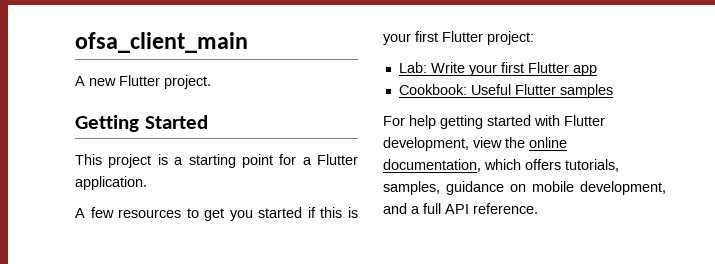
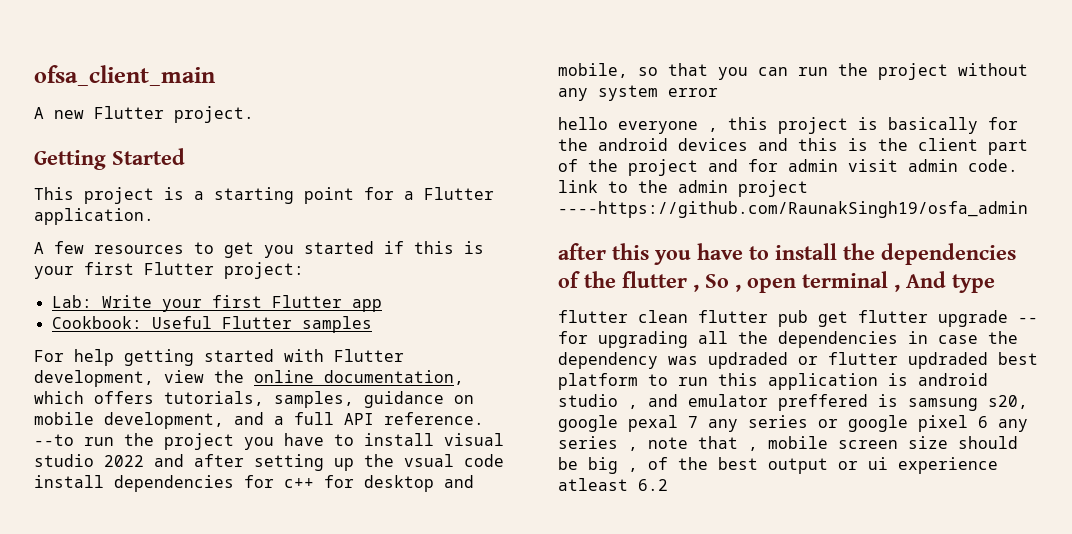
(538, 208) none -> [34,433,504,450] [34,454,504,471] [34,475,474,492] [558,63,1028,80] [558,85,718,101] [558,117,1018,134] [558,138,1028,155] [558,159,1018,176] [558,180,808,197] [558,201,1028,218] [558,243,1016,265] [558,271,995,293] [558,310,1038,327] [558,331,1018,348] [558,352,1038,369] [558,373,988,390] [558,394,1028,411] [558,415,1028,432] [558,436,1018,451] [558,457,998,474] [558,478,668,491] --to run the project you have to install visual studio 2022 and after setting up the vsual code install dependencies for c++ for desktop and mobile, so that you can run the project without any system error // hello everyone , this project is basically for the android devices and this is the client part of the project and for admin visit admin code. link to the admin project ----https://github.com/RaunakSingh19/osfa_admin // after this you have to install the dependencies of the flutter , So , open terminal , And type // flutter clean flutter pub get flutter upgrade -- for upgrading all the dependencies in case the dependency was updraded or flutter updraded best platform to run this application is android studio , and emulator preffered is samsung s20, google pexal 7 any series or google pixel 6 any series , note that , mobile screen size should be big , of the best output or ui experience atleast 6.2

